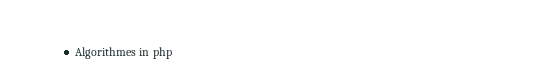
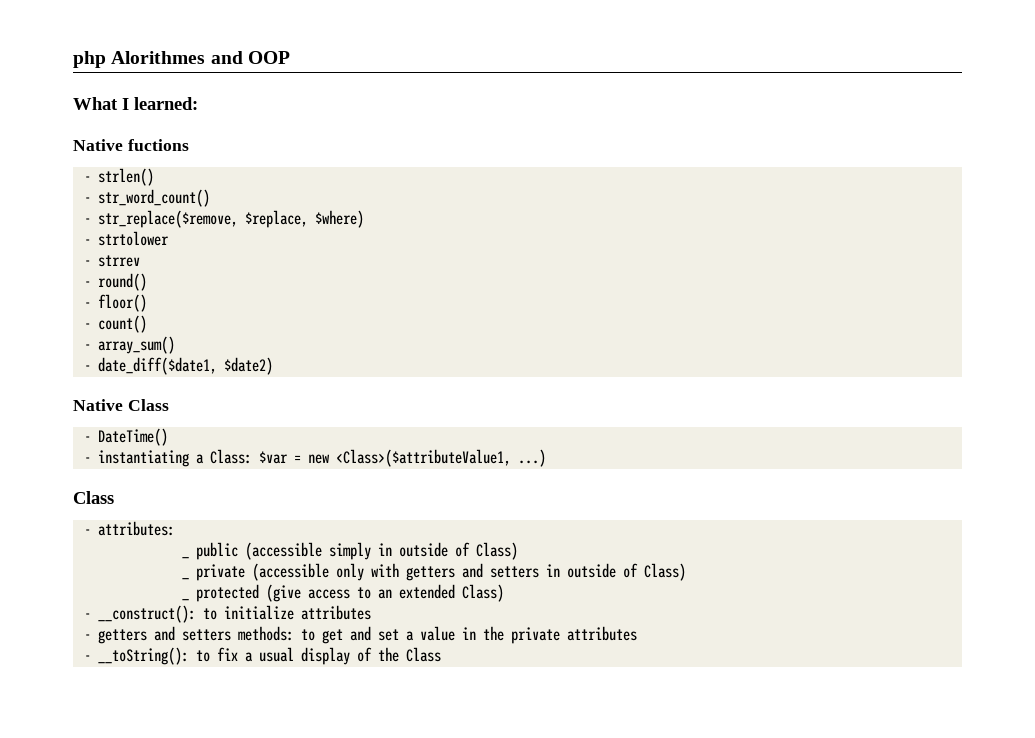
[75,47,172,59] Algorithmes in php -> [73,51,290,68] [73,97,198,110] [73,139,189,151] [83,168,154,186] [83,189,210,207] [83,210,364,228] [83,231,169,246] [83,255,140,267] [83,273,147,291] [83,294,147,312] [83,315,147,333] [83,336,175,354] [83,357,273,375] [73,399,169,411] [83,428,168,446] [83,449,546,467] [73,491,114,504] [83,521,175,536] [181,542,518,560] [181,563,686,581] [181,584,504,602] [83,605,371,623] [83,626,637,644] [83,647,441,665] php Alorithmes and OOP // What I learned: // Native fuctions // - strlen() // - str_word_count() // - str_replace($remove, $replace, $where) // - strtolower // - strrev // - round() // - floor() // - count() // - array_sum() // - date_diff($date1, $date2) // Native Class // - DateTime() // - instantiating a Class: $var = new <Class>($attributeValue1, ...) // Class // - attributes: // _ public (accessible simply in outside of Class) // _ private (accessible only with getters and setters in outside of Class) // _ protected (give access to an extended Class) // - __construct(): to initialize attributes // - getters and setters methods: to get and set a value in the private attributes // - __toString(): to fix a usual display of the Class

